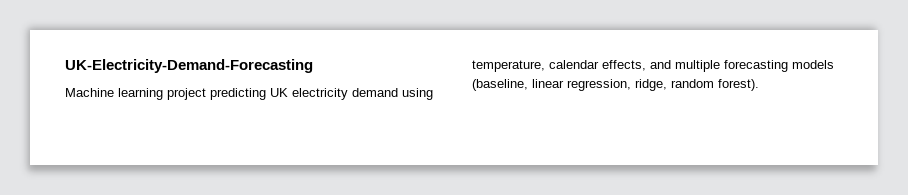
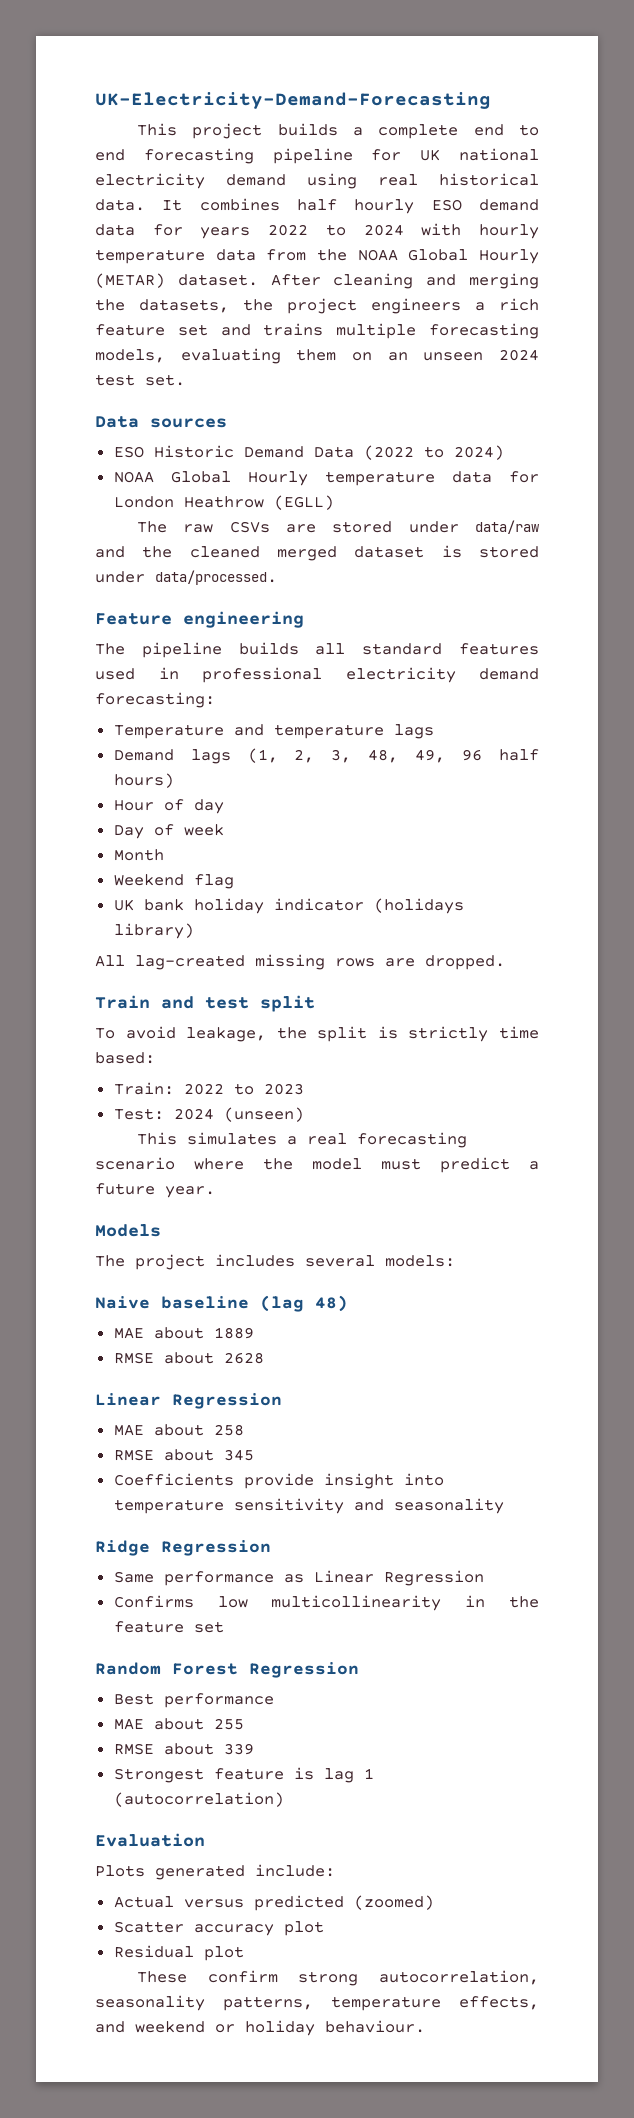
[65,88,433,100] [472,60,834,72] [472,79,759,91] Machine learning project predicting UK electricity demand using temperature, calendar effects, and multiple forecasting models (baseline, linear regression, ridge, random forest). -> [137,123,539,139] [95,148,539,164] [95,173,539,189] [95,198,539,214] [95,223,539,239] [95,249,539,264] [95,273,539,289] [95,298,539,314] [95,323,539,339] [95,348,539,364] [95,374,185,386] [95,416,227,428] [113,445,504,460] [113,471,539,486] [113,495,334,510] [137,520,539,534] [95,545,539,561] [95,570,277,585] [95,611,304,628] [95,642,539,658] [95,667,539,683] [95,692,215,708] [113,724,434,739] [113,748,540,764] [113,773,174,788] [113,799,224,814] [113,824,224,839] [113,849,164,861] [113,874,234,889] [113,898,464,914] [113,923,194,939] [95,954,505,970] [95,995,315,1012] [95,1026,539,1042] [95,1052,155,1064] [113,1082,304,1095] [113,1107,304,1122] [137,1132,468,1148] [95,1157,539,1173] [95,1183,215,1198] [95,1224,161,1237] [95,1254,455,1270] [95,1295,348,1312] [113,1327,254,1339] [113,1352,264,1364] [95,1393,282,1409] [113,1424,244,1436] [113,1449,254,1461] [113,1473,444,1489] [113,1498,504,1514] [95,1540,271,1556] [113,1570,484,1586] [113,1595,539,1611] [113,1621,224,1633] [95,1662,359,1678] [113,1693,274,1708] [113,1718,244,1730] [113,1743,254,1755] [113,1767,374,1783] [113,1792,284,1807] [95,1833,205,1847] [95,1864,335,1880] [113,1895,434,1911] [113,1921,324,1936] [113,1945,244,1961] [137,1970,539,1986] [95,1995,539,2011] [95,2020,425,2036] This project builds a complete end to end forecasting pipeline for UK national electricity demand using real historical data. It combines half hourly ESO demand data for years 2022 to 2024 with hourly temperature data from the NOAA Global Hourly (METAR) dataset. After cleaning and merging the datasets, the project engineers a rich feature set and trains multiple forecasting models, evaluating them on an unseen 2024 test set. // Data sources // ESO Historic Demand Data (2022 to 2024) // NOAA Global Hourly temperature data for London Heathrow (EGLL) // The raw CSVs are stored under data/raw and the cleaned merged dataset is stored under data/processed. // Feature engineering // The pipeline builds all standard features used in professional electricity demand forecasting: // Temperature and temperature lags // Demand lags (1, 2, 3, 48, 49, 96 half hours) // Hour of day // Day of week // Month // Weekend flag // UK bank holiday indicator (holidays library) // All lag-created missing rows are dropped. // Train and test split // To avoid leakage, the split is strictly time based: // Train: 2022 to 2023 // Test: 2024 (unseen) // This simulates a real forecasting scenario where the model must predict a future year. // Models // The project includes several models: // Naive baseline (lag 48) // MAE about 1889 // RMSE about 2628 // Linear Regression // MAE about 258 // RMSE about 345 // Coefficients provide insight into temperature sensitivity and seasonality // Ridge Regression // Same performance as Linear Regression // Confirms low multicollinearity in the feature set // Random Forest Regression // Best performance // MAE about 255 // RMSE about 339 // Strongest feature is lag 1 (autocorrelation) // Evaluation // Plots generated include: // Actual versus predicted (zoomed) // Scatter accuracy plot // Residual plot // These confirm strong autocorrelation, seasonality patterns, temperature effects, and weekend or holiday behaviour.

